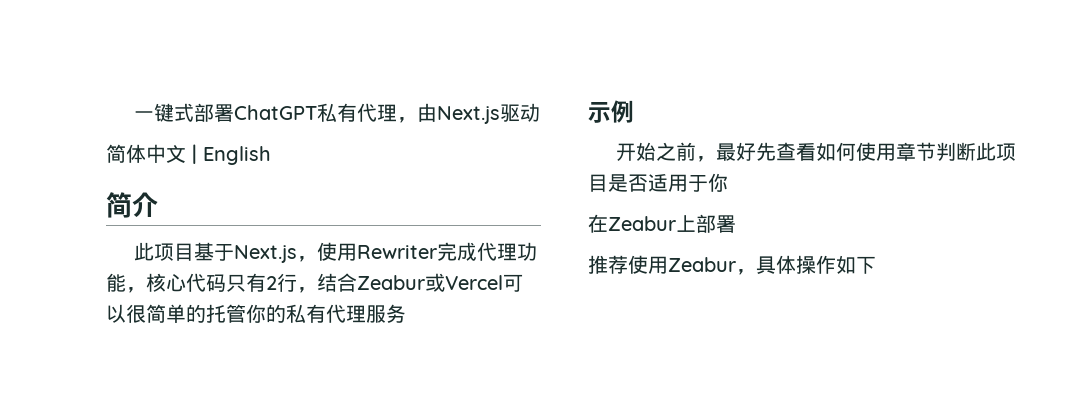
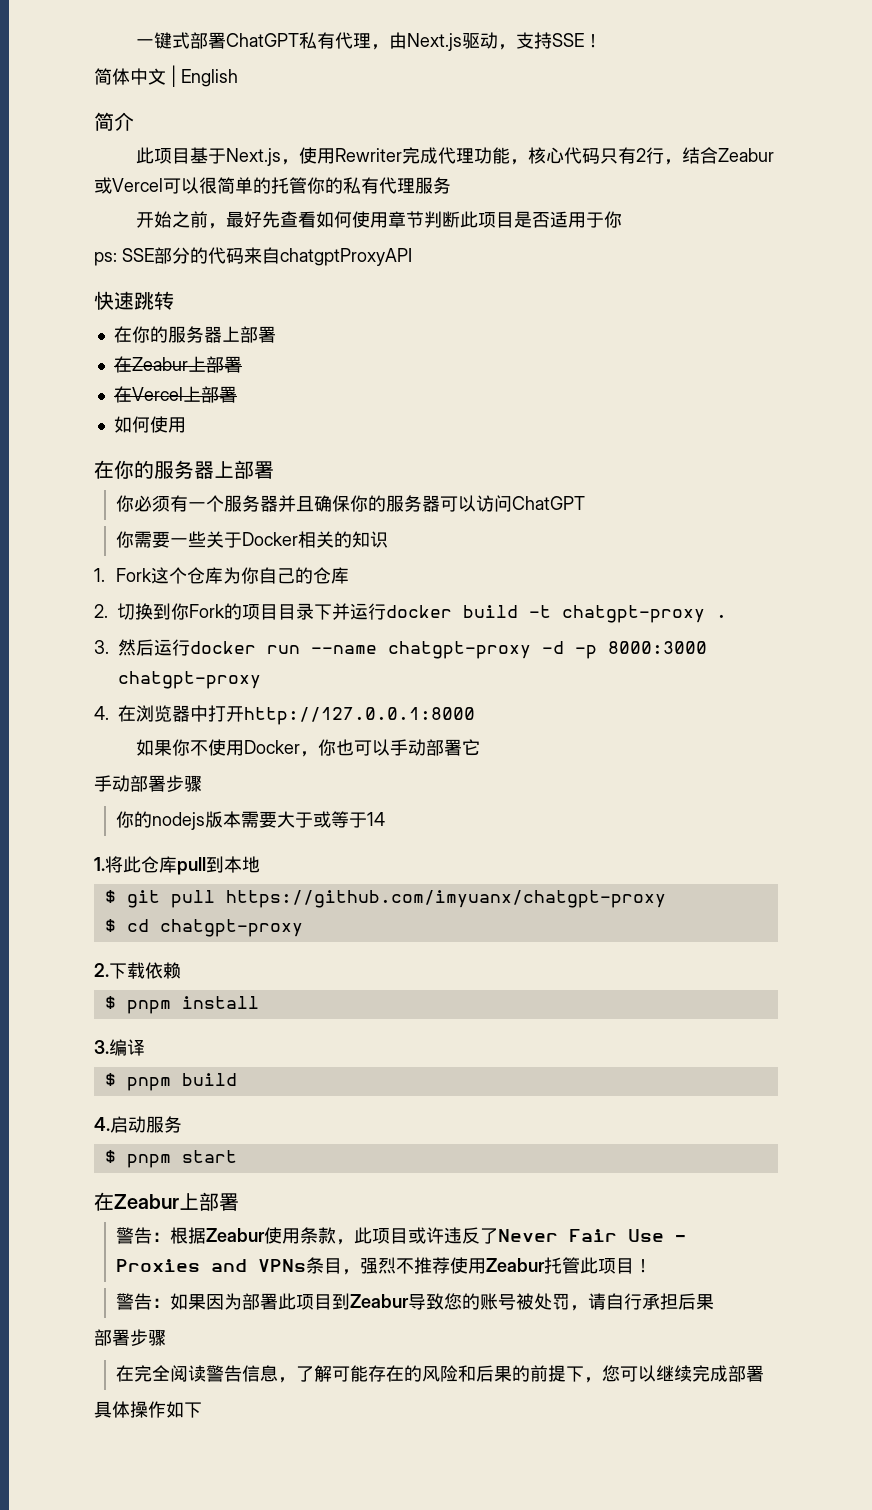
(540, 112) none -> [498,32,603,50] ，支持SSE！
[588,100,634,123] // 示例 -> (451, 185) none
[588,214,736,233] [588,255,756,275] 在Zeabur上部署 // 推荐使用Zeabur， -> [94,247,412,266] [94,291,174,310] [113,326,276,343] [113,356,242,373] [113,386,237,403] [113,416,186,433] [94,460,274,479] [116,495,586,512] [116,531,389,548] [94,567,350,584] [94,603,727,623] [94,639,707,659] [118,671,261,689] [94,705,475,725] [136,739,481,757] [94,775,202,792] [116,811,386,830] [94,856,260,875] [104,890,666,908] [104,919,303,937] [94,962,181,979] [104,996,259,1014] [94,1039,145,1056] [104,1073,237,1091] [94,1116,182,1133] [104,1150,237,1168] [94,1192,239,1211] [116,1227,687,1245] [116,1257,653,1275] [116,1293,715,1311] [94,1329,166,1346] [116,1365,765,1383] ps: SSE部分的代码来自chatgptProxyAPI // 快速跳转 // 在你的服务器上部署 // 在Zeabur上部署 // 在Vercel上部署 // 如何使用 // 在你的服务器上部署 // 你必须有一个服务器并且确保你的服务器可以访问ChatGPT // 你需要一些关于Docker相关的知识 // 1. Fork这个仓库为你自己的仓库 // 2.切换到你Fork的项目目录下并运行docker build -t chatgpt-proxy . // 3.然后运行docker run --name chatgpt-proxy -d -p 8000:3000 chatgpt-proxy // 4.在浏览器中打开http://127.0.0.1:8000 // 如果你不使用Docker，你也可以手动部署它 // 手动部署步骤 // 你的nodejs版本需要大于或等于14 // 1.将此仓库pull到本地 // $ git pull https://github.com/imyuanx/chatgpt-proxy // $ cd chatgpt-proxy // 2.下载依赖 // $ pnpm install // 3.编译 // $ pnpm build // 4.启动服务 // $ pnpm start // 在Zeabur上部署 // 警告：根据Zeabur使用条款，此项目或许违反了Never Fair Use - Proxies and VPNs条目，强烈不推荐使用Zeabur托管此项目！ // 警告：如果因为部署此项目到Zeabur导致您的账号被处罚，请自行承担后果 // 部署步骤 // 在完全阅读警告信息，了解可能存在的风险和后果的前提下，您可以继续完成部署 //

